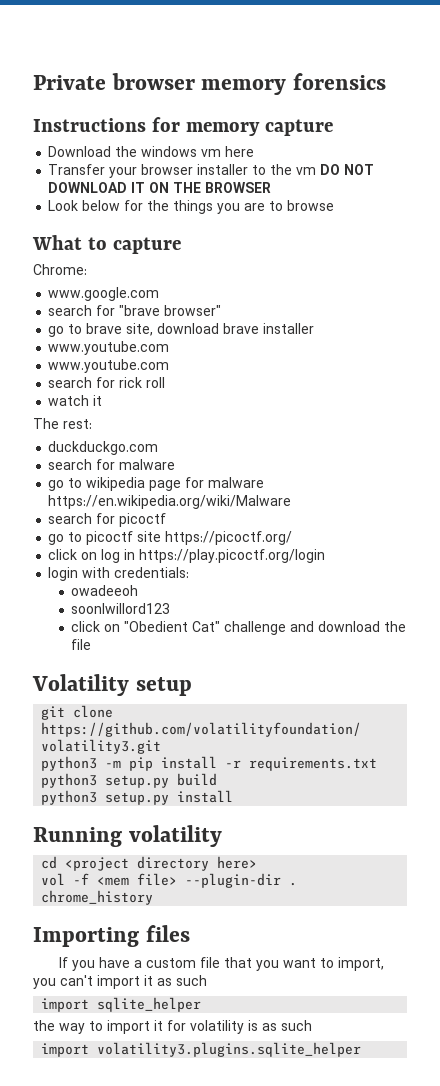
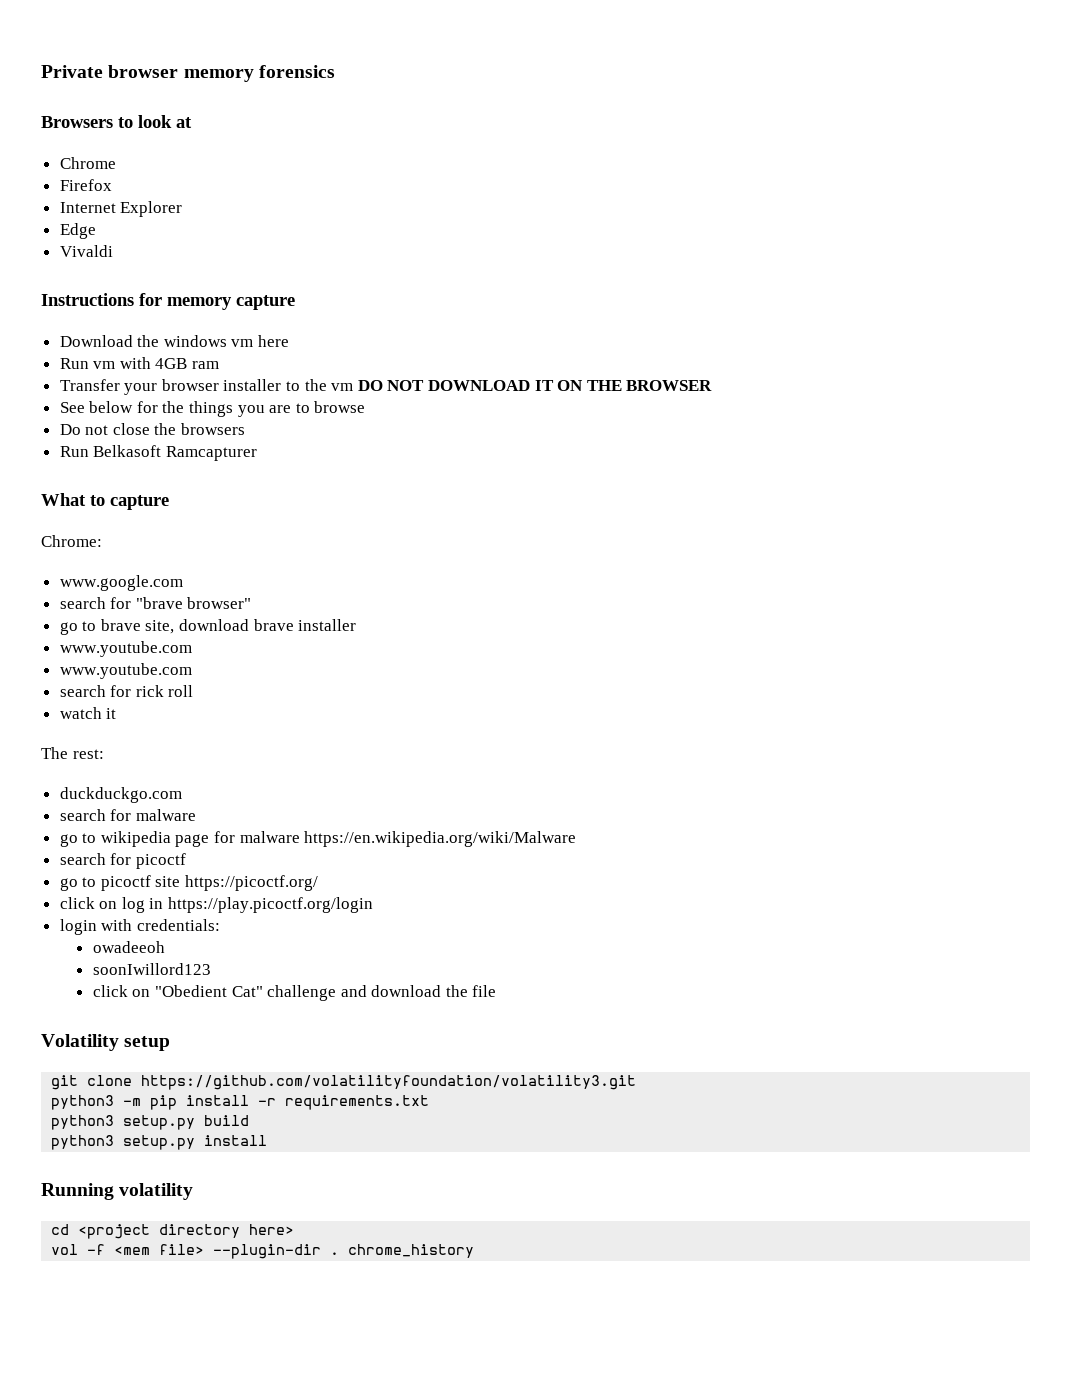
(386, 81) none -> [41,115,192,128] [59,157,116,169] [59,179,112,191] [59,201,183,217] [59,223,96,239] [59,245,113,257] // Browsers to look at // Chrome // Firefox // Internet Explorer // Edge // Vivaldi
(255, 151) none -> [59,357,220,369] // Run vm with 4GB ram
[48,200,79,211] Look -> [59,402,85,413] See
(335, 205) none -> [59,423,246,435] [59,445,257,461] // Do not close the browsers // Run Belkasoft Ramcapturer
[33,925,190,947] [58,957,384,971] [33,975,207,989] [41,997,202,1012] [33,1020,312,1034] [41,1042,362,1057] // Importing files // If you have a custom file that you want to import, you can't import it as such // import sqlite_helper // the way to import it for volatility is as such // import volatility3.plugins.sqlite_helper -> (475, 1251) none

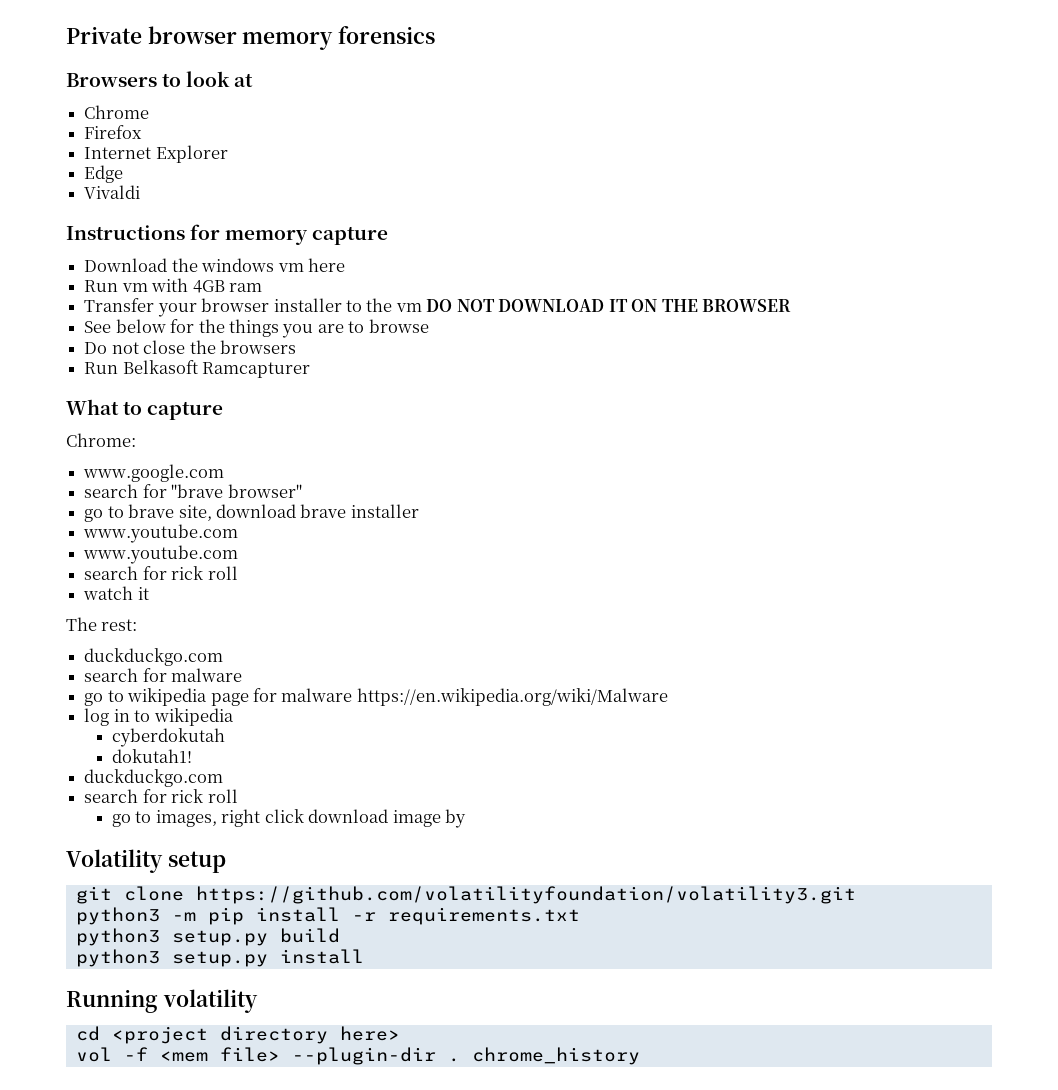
[59,853,186,869] [59,875,319,891] [59,897,374,913] [59,919,220,935] [92,941,165,953] [92,963,211,975] [92,985,497,1001] // search for picoctf // go to picoctf site https://picoctf.org/ // click on log in https://play.picoctf.org/login // login with credentials: // owadeeoh // soonIwillord123 // click on "Obedient Cat" challenge and download the file -> [84,708,234,726] [111,728,225,747] [111,749,192,763] [84,769,224,787] [84,789,238,803] [111,809,467,828] // log in to wikipedia // cyberdokutah // dokutah1! // duckduckgo.com // search for rick roll // go to images, right click download image by

